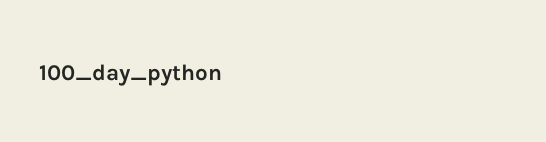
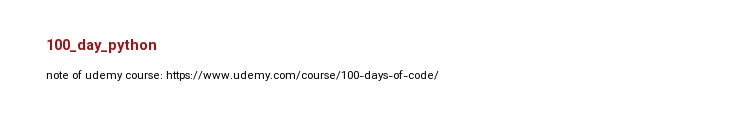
(222, 75) none -> [46,70,440,81] // note of udemy course: https://www.udemy.com/course/100-days-of-code/

